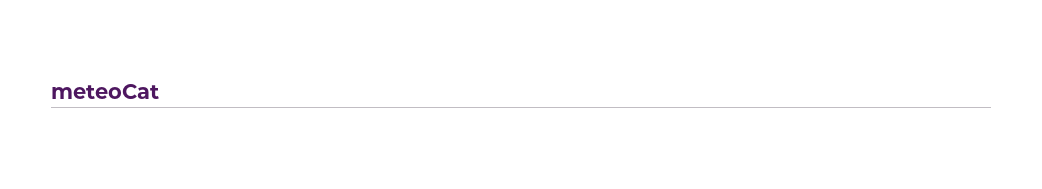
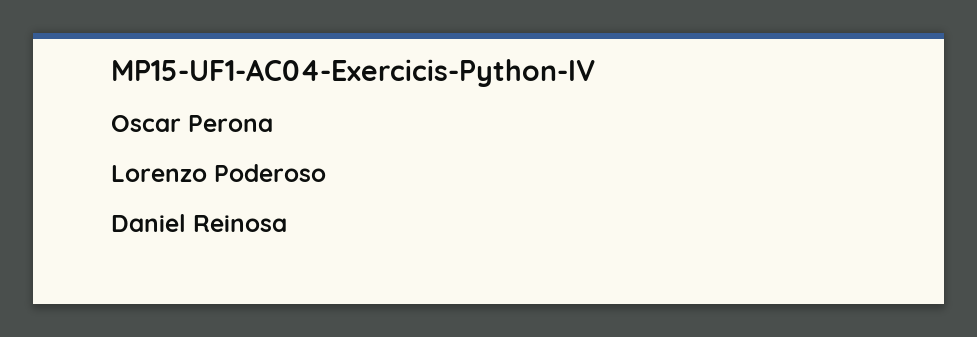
[51,84,159,99] meteoCat -> [111,59,595,87] [111,115,273,132] [111,164,326,182] [111,214,287,232] MP15-UF1-AC04-Exercicis-Python-IV // Oscar Perona // Lorenzo Poderoso // Daniel Reinosa

